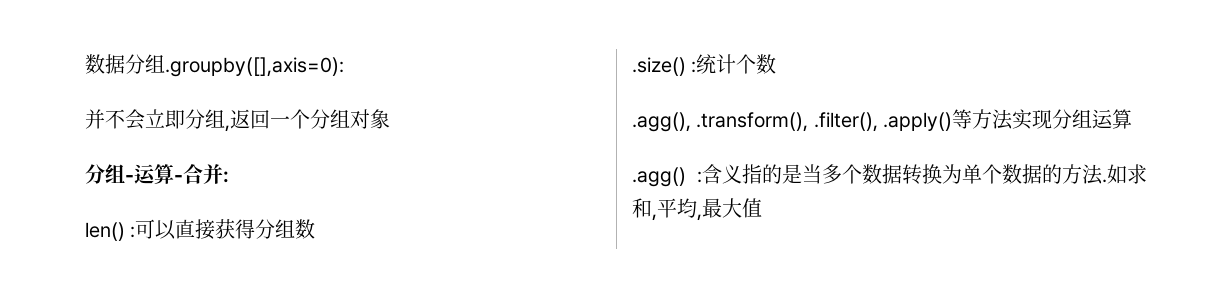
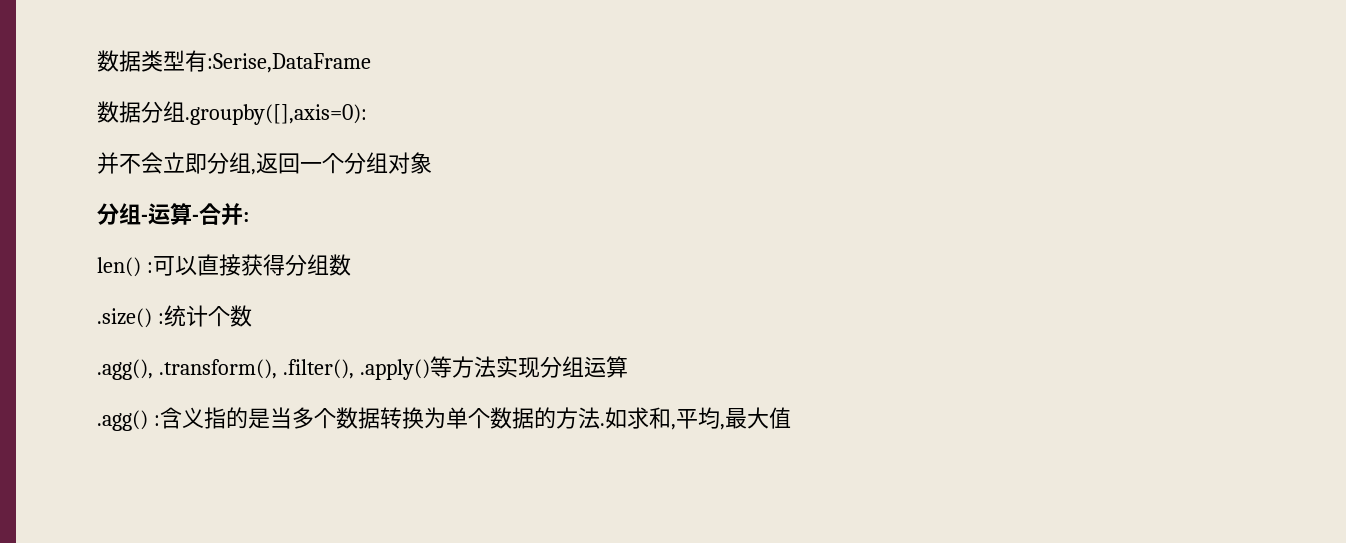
[85,54,125,74] 数据 -> [97,50,371,73] [97,101,141,123] 数据类型有:Serise,DataFrame // 数据

